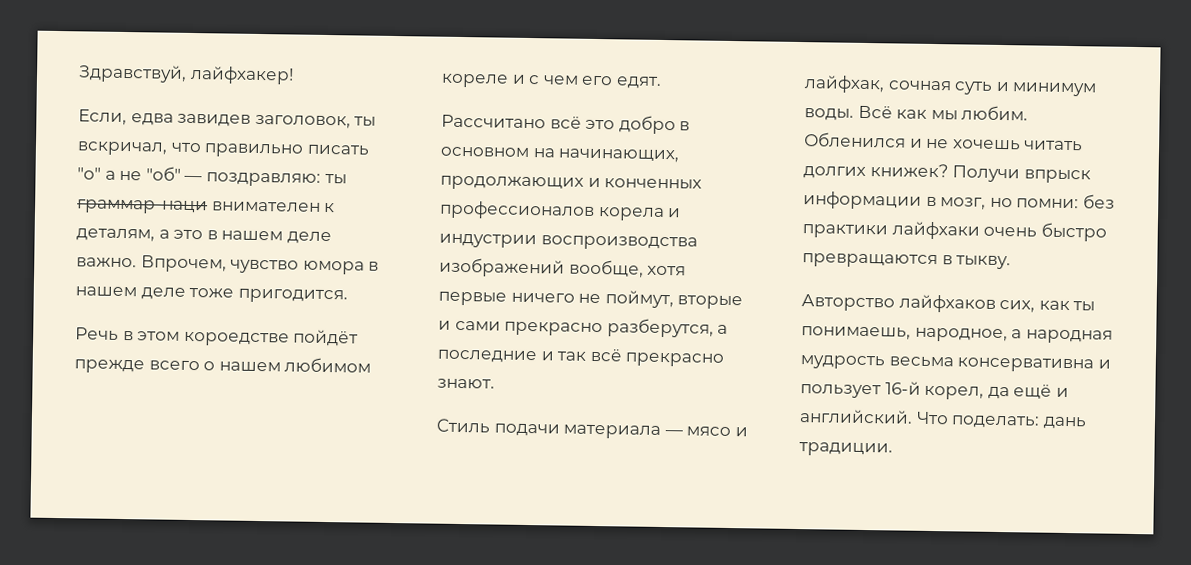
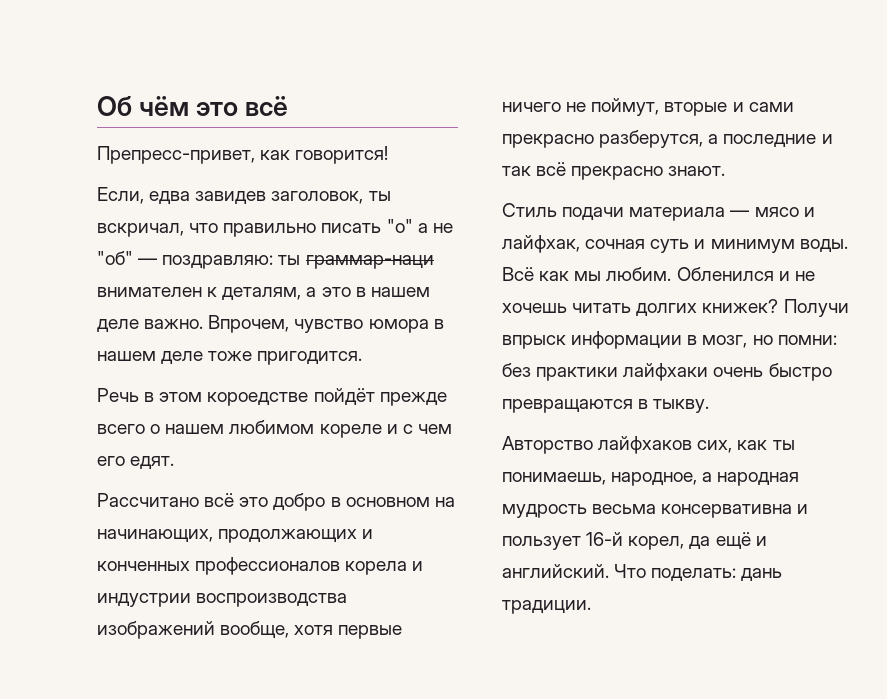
[78,64,294,85] Здравствуй, лайфхакер! -> [97,96,289,116] [97,146,389,164] Об чём это всё // Препресс-привет, как говорится!

